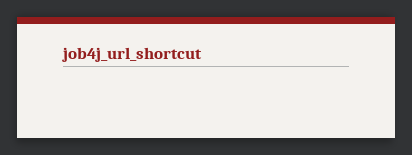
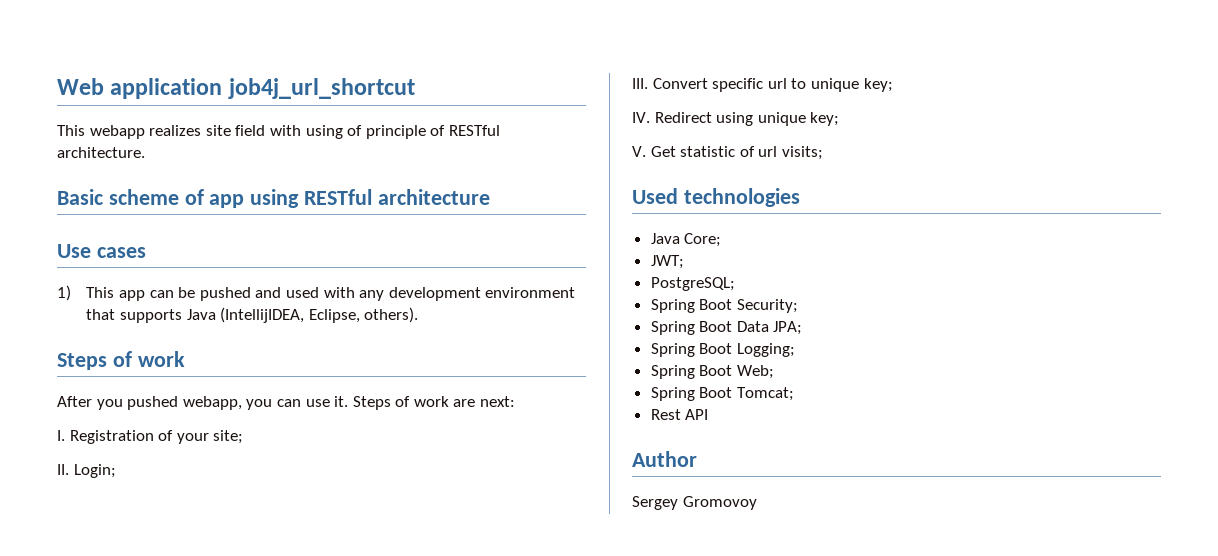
(62, 54) none -> [57,78,223,99] Web application
(202, 54) none -> [57,125,500,139] [57,147,145,158] [57,189,490,208] [57,244,146,258] [57,285,576,301] [86,307,419,323] [57,351,185,370] [57,396,516,410] [57,430,244,444] [57,464,116,478] [632,78,893,92] [632,112,840,126] [632,146,823,160] [632,188,800,207] [650,233,722,247] [650,255,684,269] [650,277,735,291] [650,299,798,313] [650,321,803,335] [650,343,795,357] [650,365,774,379] [650,387,794,401] [650,409,709,420] [632,451,697,467] [632,496,757,510] // This webapp realizes site field with using of principle of RESTful architecture. // Basic scheme of app using RESTful architecture // Use cases // 1) This app can be pushed and used with any development environment that supports Java (IntellijIDEA, Eclipse, others). // Steps of work // After you pushed webapp, you can use it. Steps of work are next: // I. Registration of your site; // II. Login; // III. Convert specific url to unique key; // IV. Redirect using unique key; // V. Get statistic of url visits; // Used technologies // Java Core; // JWT; // PostgreSQL; // Spring Boot Security; // Spring Boot Data JPA; // Spring Boot Logging; // Spring Boot Web; // Spring Boot Tomcat; // Rest API // Author // Sergey Gromovoy

